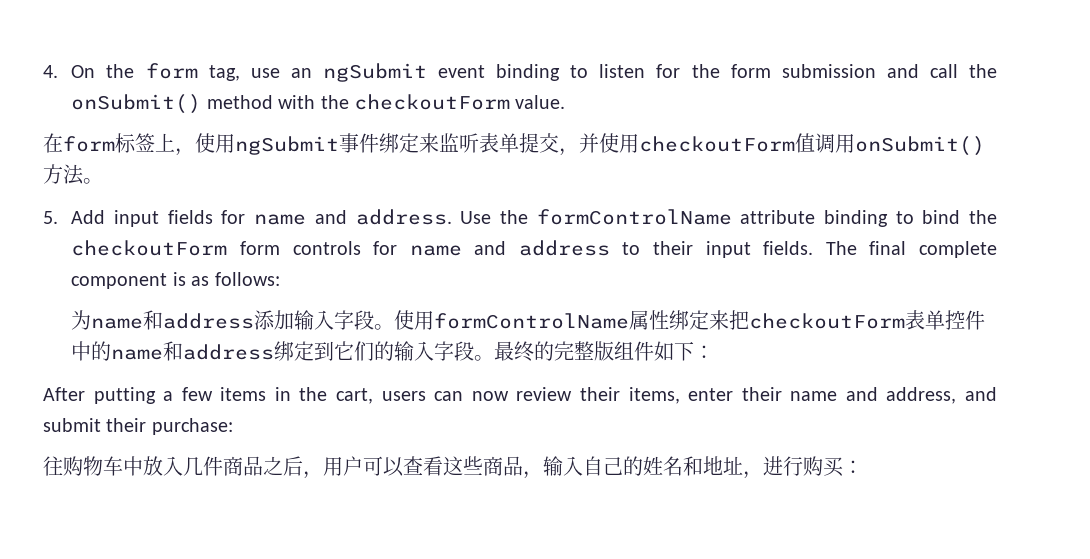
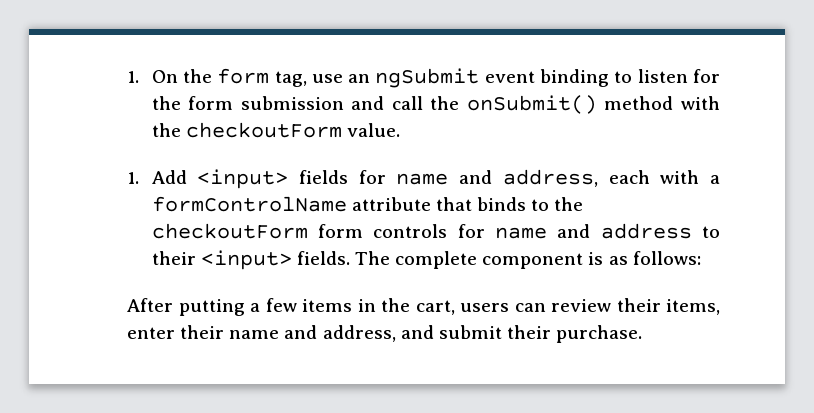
[43,65,58,78] 4. -> [127,71,139,83] 1.
[43,133,985,156] [43,164,103,185] [43,209,961,227] 在form标签上，使用ngSubmit事件绑定来监听表单提交，并使用checkoutForm值调用onSubmit()方法。 // 5. Add input fields for name and address. Use the formControlName attribute binding to bind -> [127,169,720,189] [151,196,550,212] 1. Add <input> fields for name and address, each with a formControlName attribute that binds to
[705,241,751,258] input -> [200,250,292,270] <input>
[869,241,907,255] final -> (391, 258) none
[71,310,986,330] [71,341,715,362] // 为name和address添加输入字段。使用formControlName属性绑定来把checkoutForm表单控件中的name和address绑定到它们的输入字段。最终的完整版组件如下： -> (701, 258) none
[471,391,509,401] now -> (546, 307) none
[151,418,233,435] [43,456,863,479] purchase: // 往购物车中放入几件商品之后，用户可以查看这些商品，输入自己的姓名和地址，进行购买： -> [556,325,643,343] purchase.

